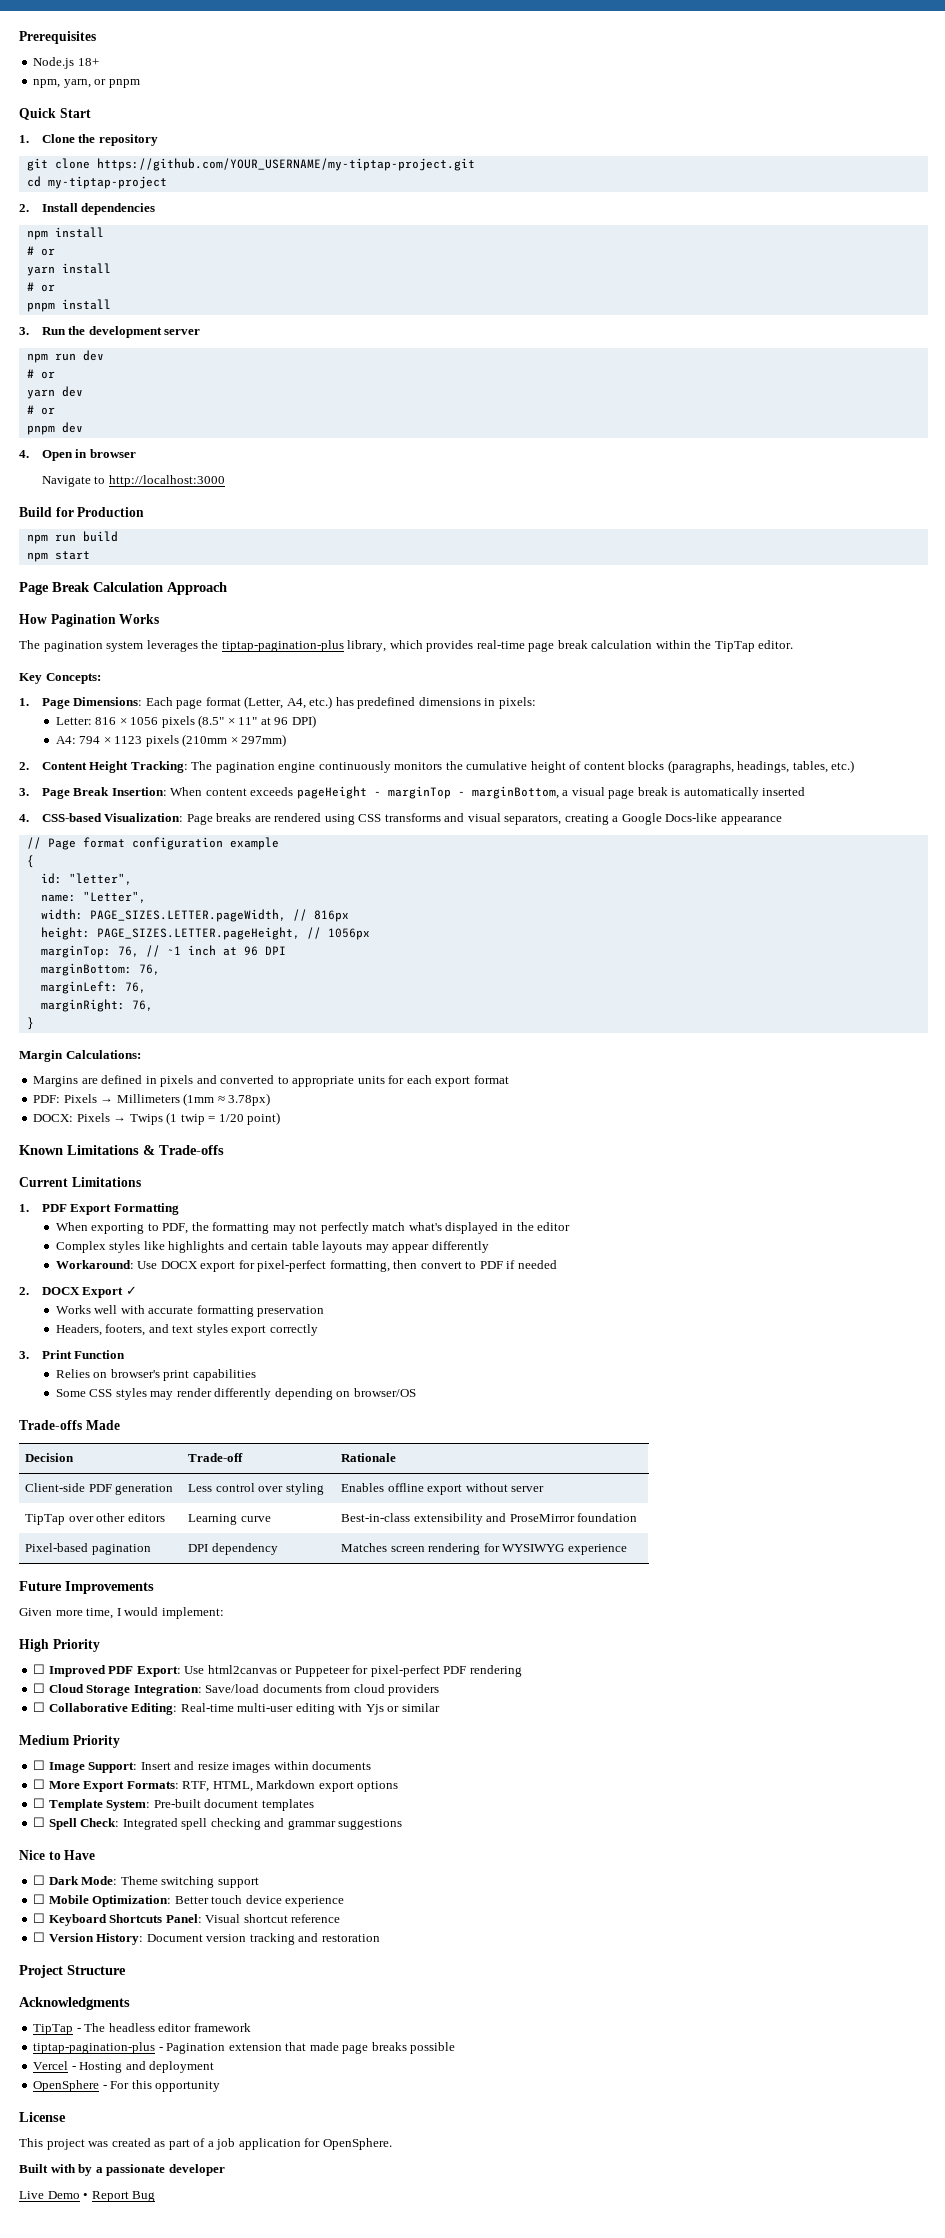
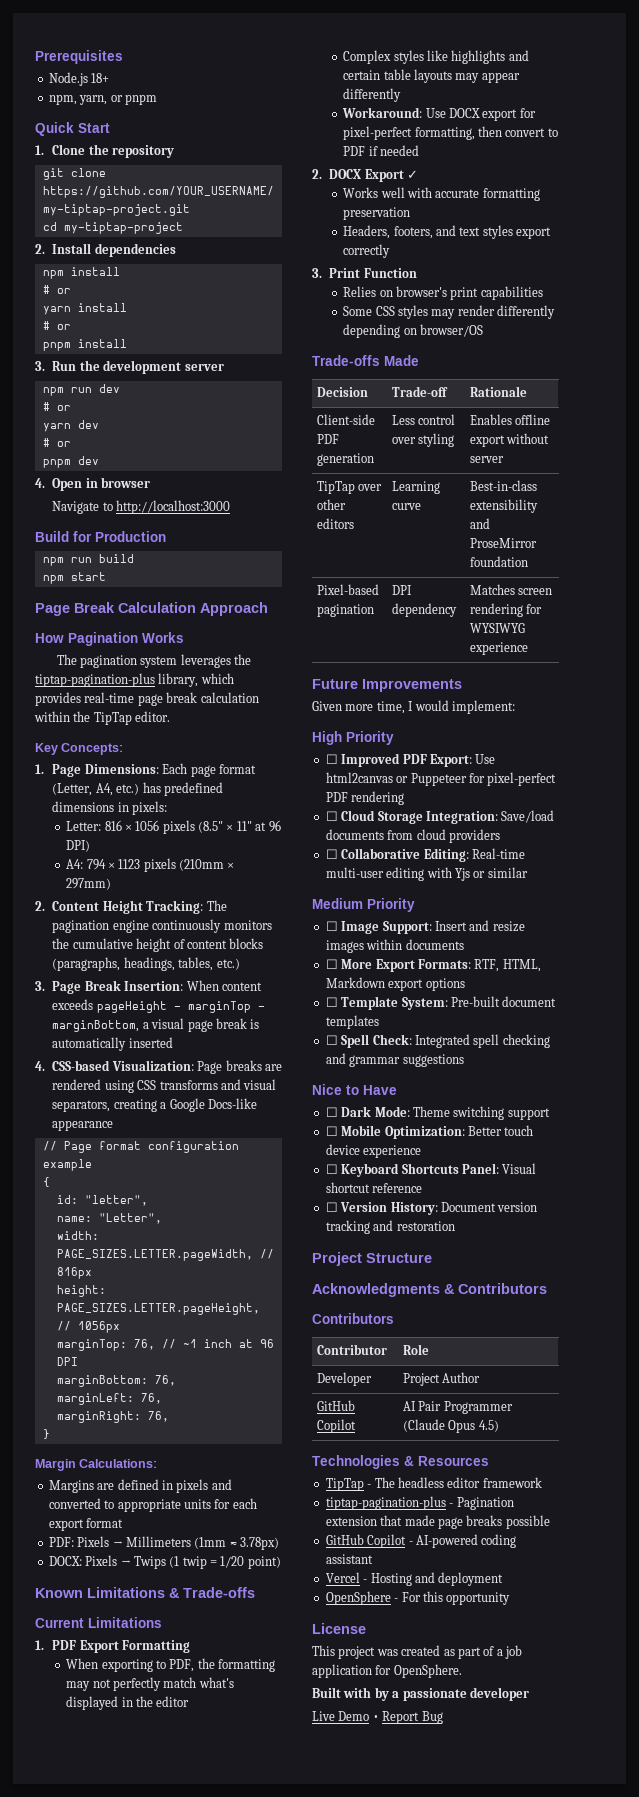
(130, 2003) none -> [444,1283,547,1294] [312,1313,394,1324] [317,1344,388,1355] [403,1344,430,1355] [317,1372,373,1386] [403,1372,481,1386] [317,1400,356,1411] [317,1419,357,1433] [403,1401,513,1414] [403,1419,499,1433] [312,1455,489,1469] & Contributors // Contributors // Contributor | Role // Developer | Project Author // GitHub Copilot | AI Pair Programmer (Claude Opus 4.5) // Technologies & Resources
(456, 2048) none -> [325,1534,517,1548] [325,1554,373,1564] // GitHub Copilot - AI-powered coding assistant

